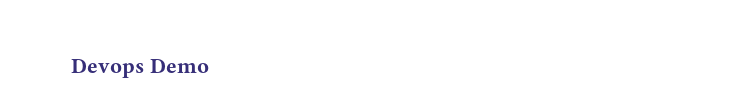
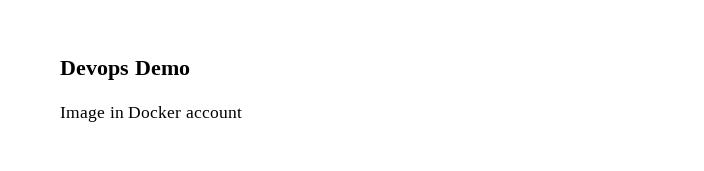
(209, 65) none -> [60,106,243,122] // Image in Docker account

